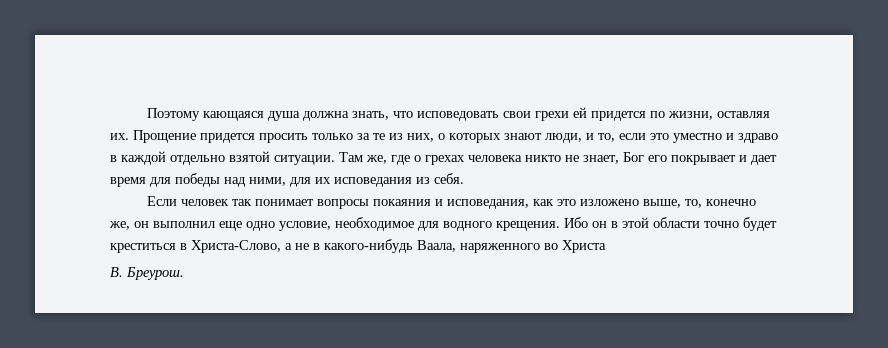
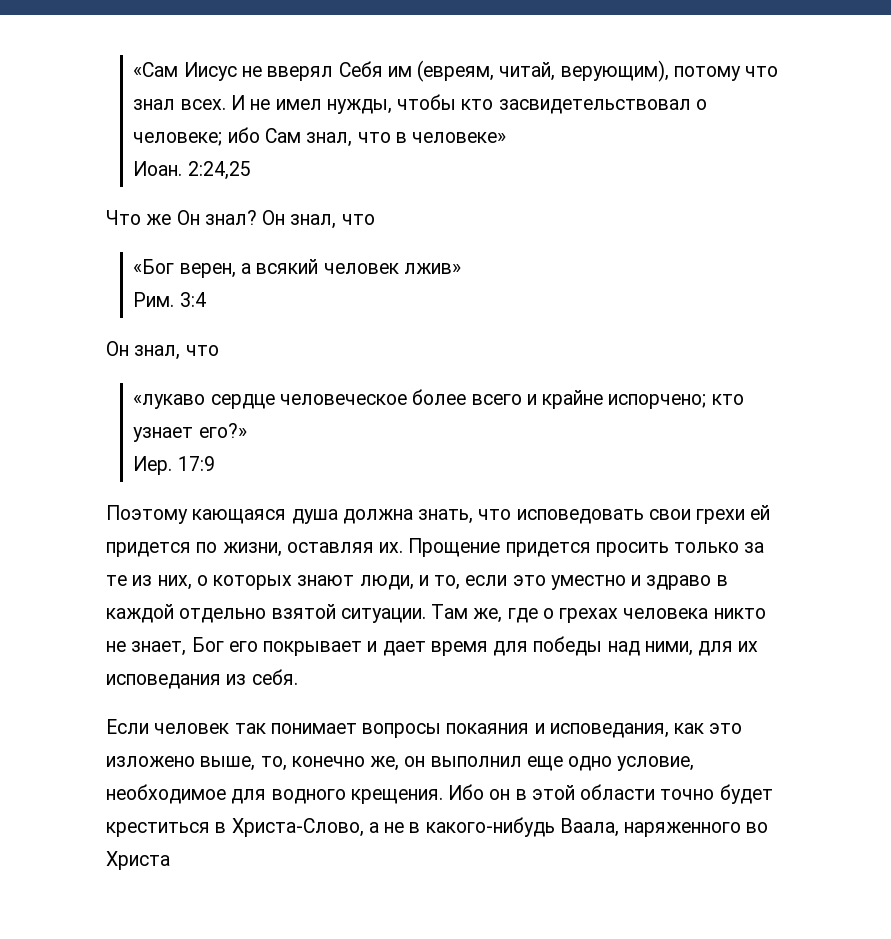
(147, 114) none -> [133,60,779,82] [133,94,707,114] [133,127,507,147] [133,161,251,180] [106,210,375,229] [133,259,461,278] [133,292,206,307] [106,341,219,360] [133,389,744,409] [133,423,247,442] [133,456,215,475] «Сам Иисус не вверял Себя им (евреям, читай, верующим), потому что знал всех. И не имел нужды, чтобы кто засвидетельствовал о человеке; ибо Сам знал, что в человеке» // Иоан. 2:24,25 // Что же Он знал? Он знал, что // «Бог верен, а всякий человек лжив» // Рим. 3:4 // Он знал, что // «лукаво сердце человеческое более всего и крайне испорчено; кто узнает его?» // Иер. 17:9 //
[110,267,184,280] // В. Бреурош. -> (170, 860) none

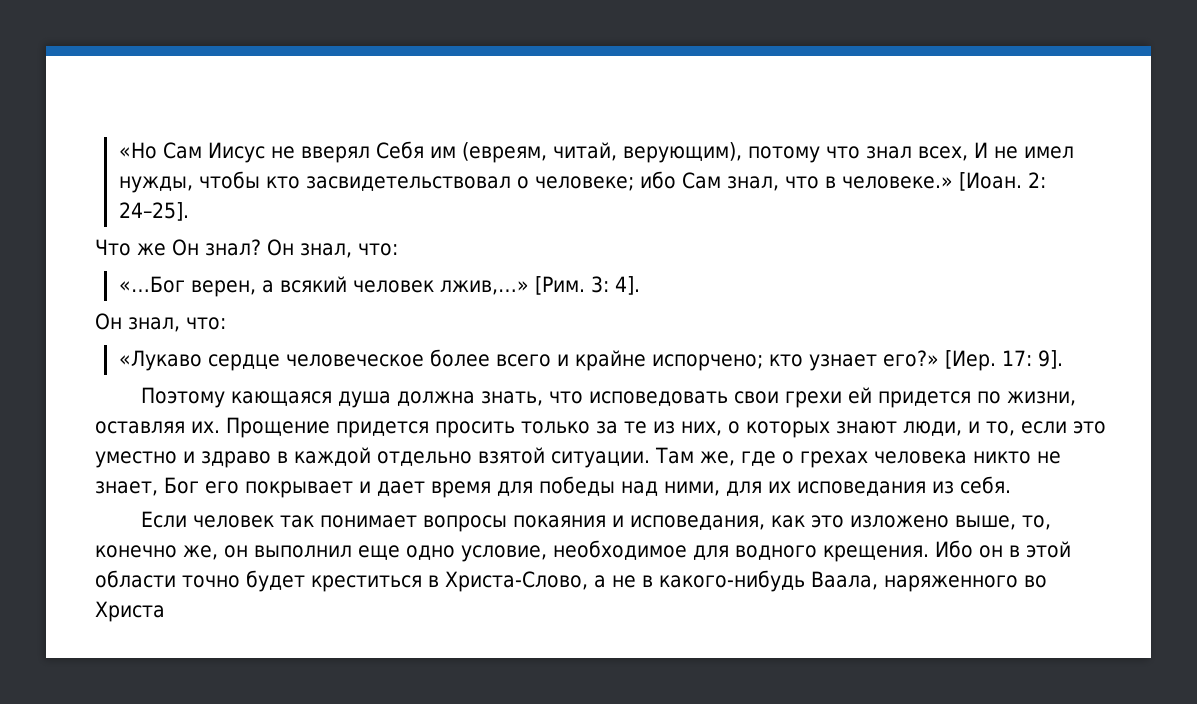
[133,62,179,77] «Сам -> [118,142,202,159] «Но Cам
[180,99,226,110] всех. -> [917,146,968,161] всех,
[412,132,507,143] [133,161,251,180] человеке» // Иоан. 2:24,25 -> [841,172,1046,191] [118,202,189,221] человеке.» [Иоан. 2: 24–25].
[341,214,375,225] [133,259,175,274] что // «Бог -> [358,243,398,256] [118,276,185,293] что: // «…Бог
[403,263,461,274] [133,292,206,307] [106,341,219,360] [133,394,206,409] лжив» // Рим. 3:4 // Он знал, что // «лукаво -> [439,276,640,295] [95,313,226,332] [118,350,202,371] лжив,…» [Рим. 3: 4]. // Он знал, что: // «Лукаво
[133,456,215,475] // Иер. 17:9 -> [944,350,1063,371] [Иер. 17: 9].

